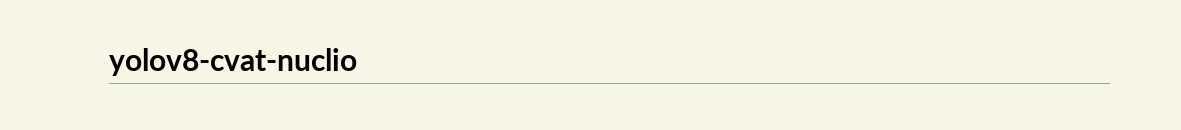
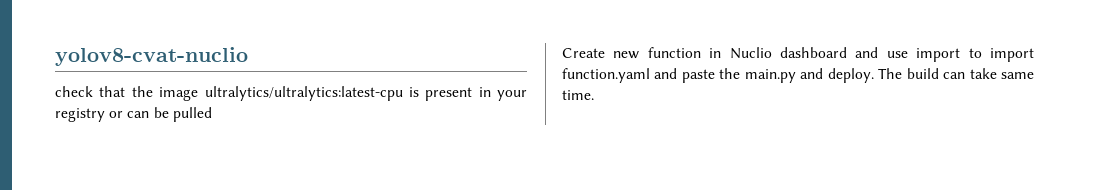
(357, 62) none -> [55,86,527,101] [55,107,212,122] [562,47,1034,62] [562,68,1034,83] [562,90,594,100] // check that the image ultralytics/ultralytics:latest-cpu is present in your registry or can be pulled // Create new function in Nuclio dashboard and use import to import function.yaml and paste the main.py and deploy. The build can take same time.

